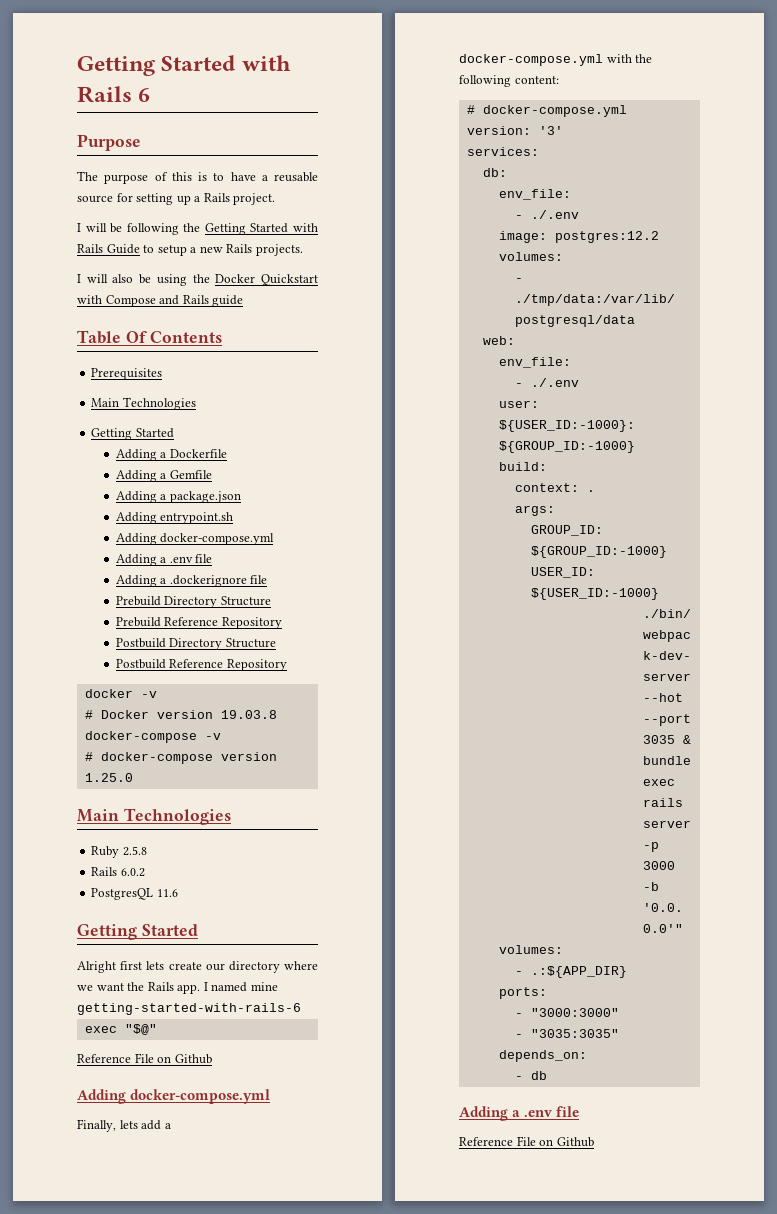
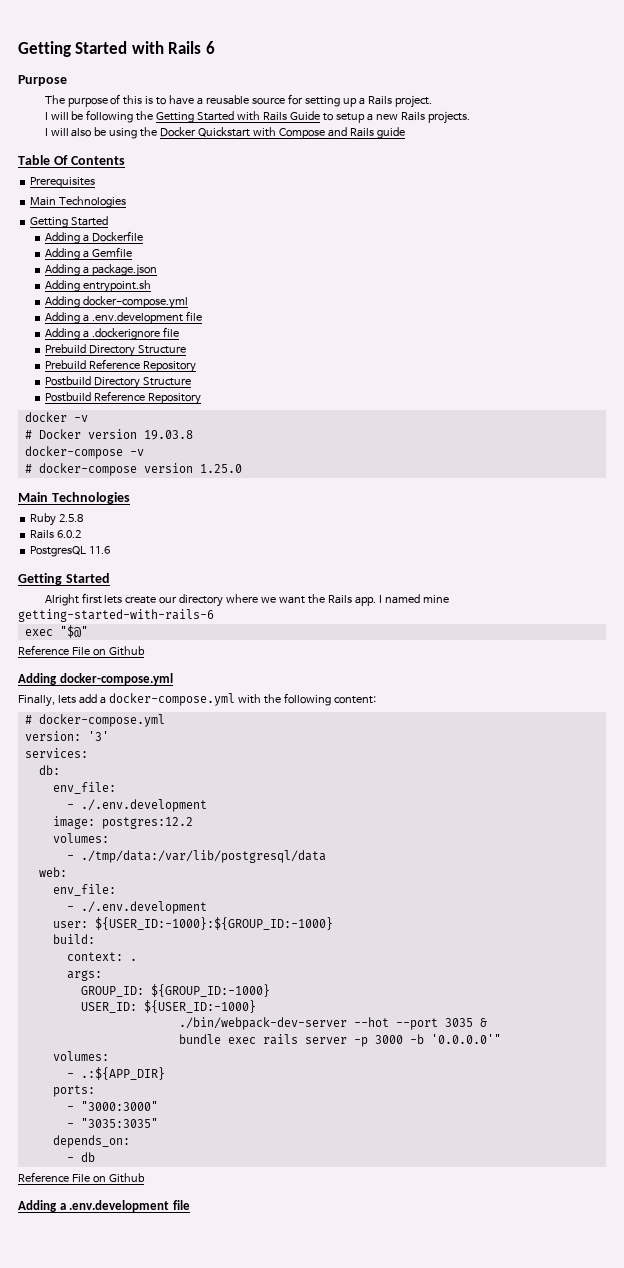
[169,556,193,563] .env -> [92,312,184,324] .env.development
[530,210,579,219] ./.env -> [80,799,207,812] ./.env.development
[530,378,579,387] ./.env -> [80,901,207,914] ./.env.development
[459,1106,580,1121] [459,1136,594,1147] // Adding a .env file // Reference File on Github -> [18,1172,145,1183] [18,1200,190,1212] // Reference File on Github // Adding a .env.development file

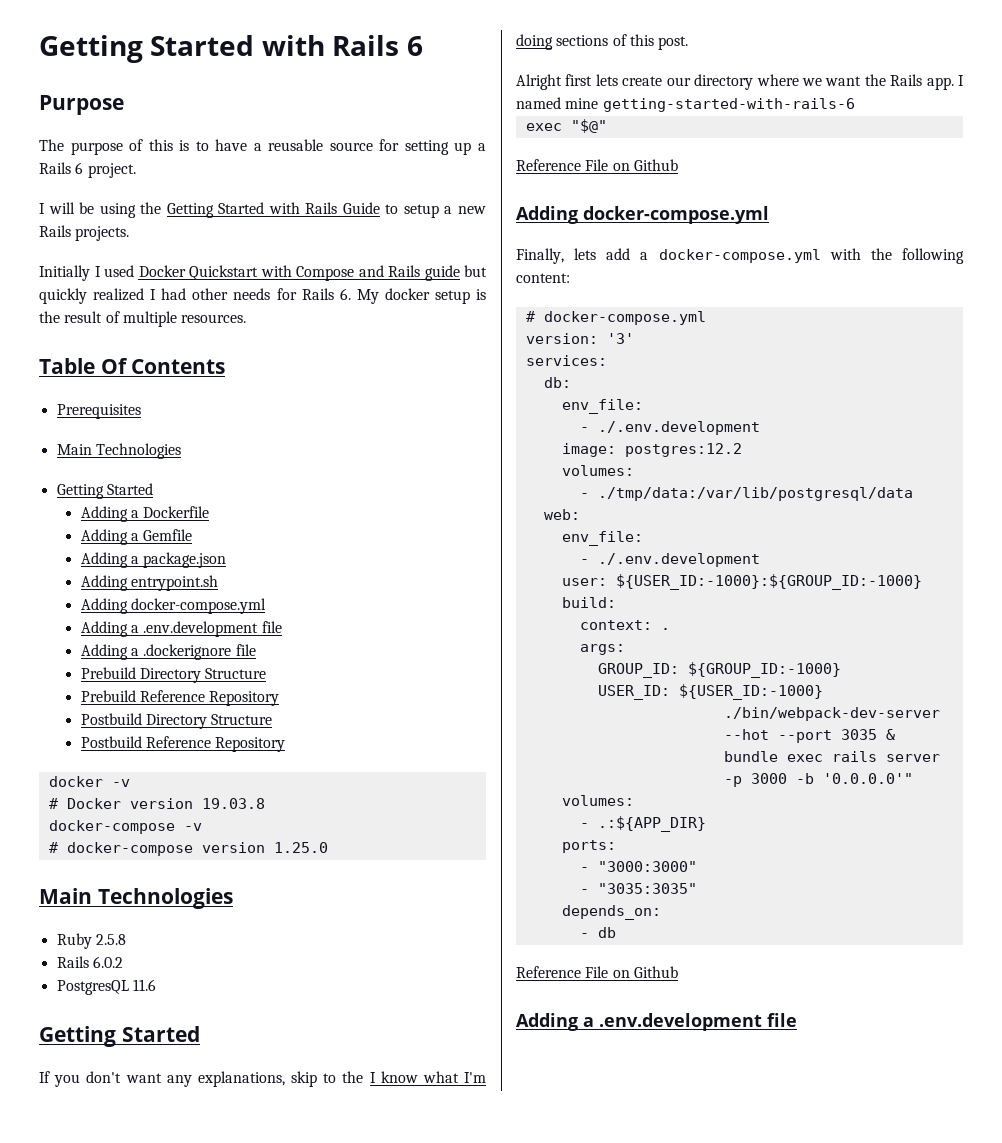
(393, 100) none -> [75,162,84,174] 6
[86,110,134,123] following -> [99,203,136,218] using
[44,127,158,139] I will also be using the -> [39,265,134,281] Initially I used
(406, 133) none -> [464,265,487,277] [39,288,486,304] [39,311,247,327] but quickly realized I had other needs for Rails 6. My docker setup is the result of multiple resources.
(110, 578) none -> [39,1071,487,1087] [516,34,689,50] // If you don't want any explanations, skip to the I know what I'm doing sections of this post.

